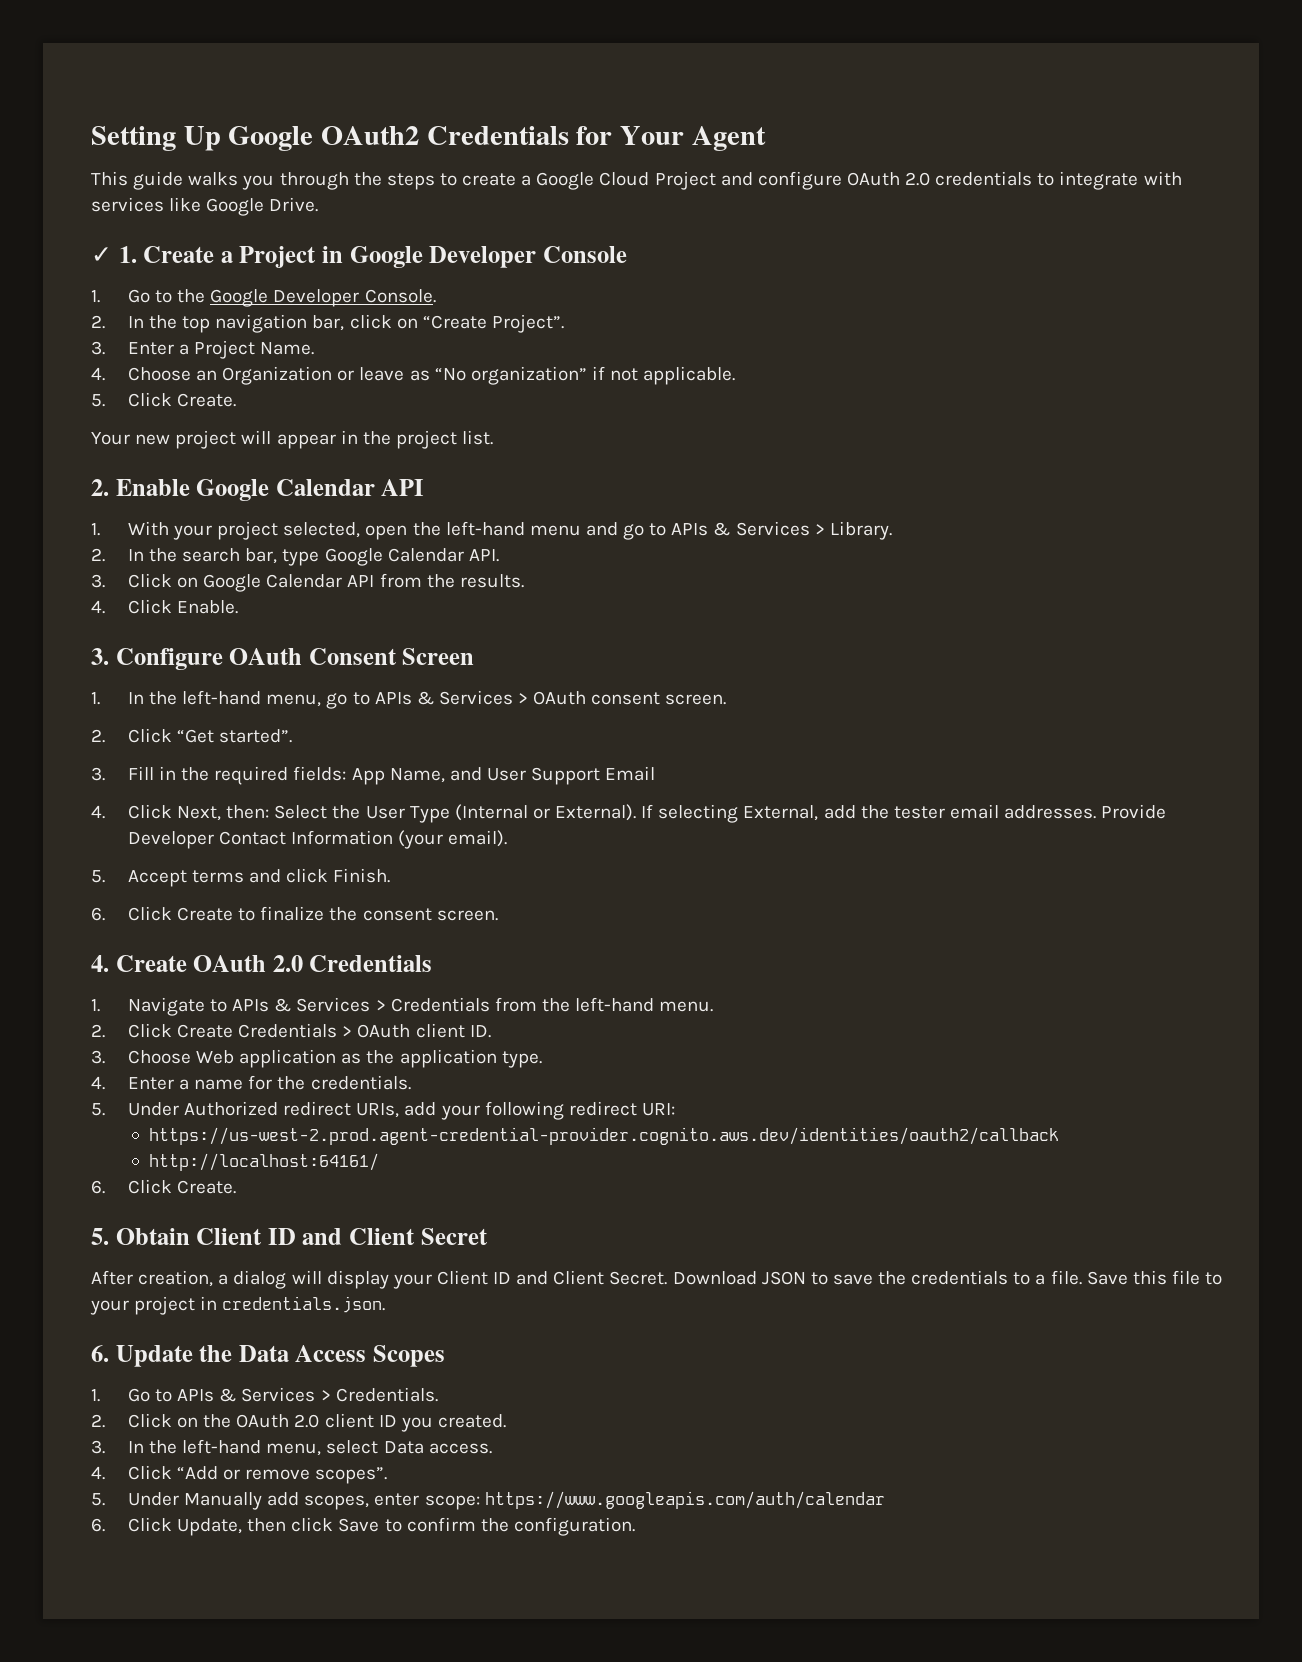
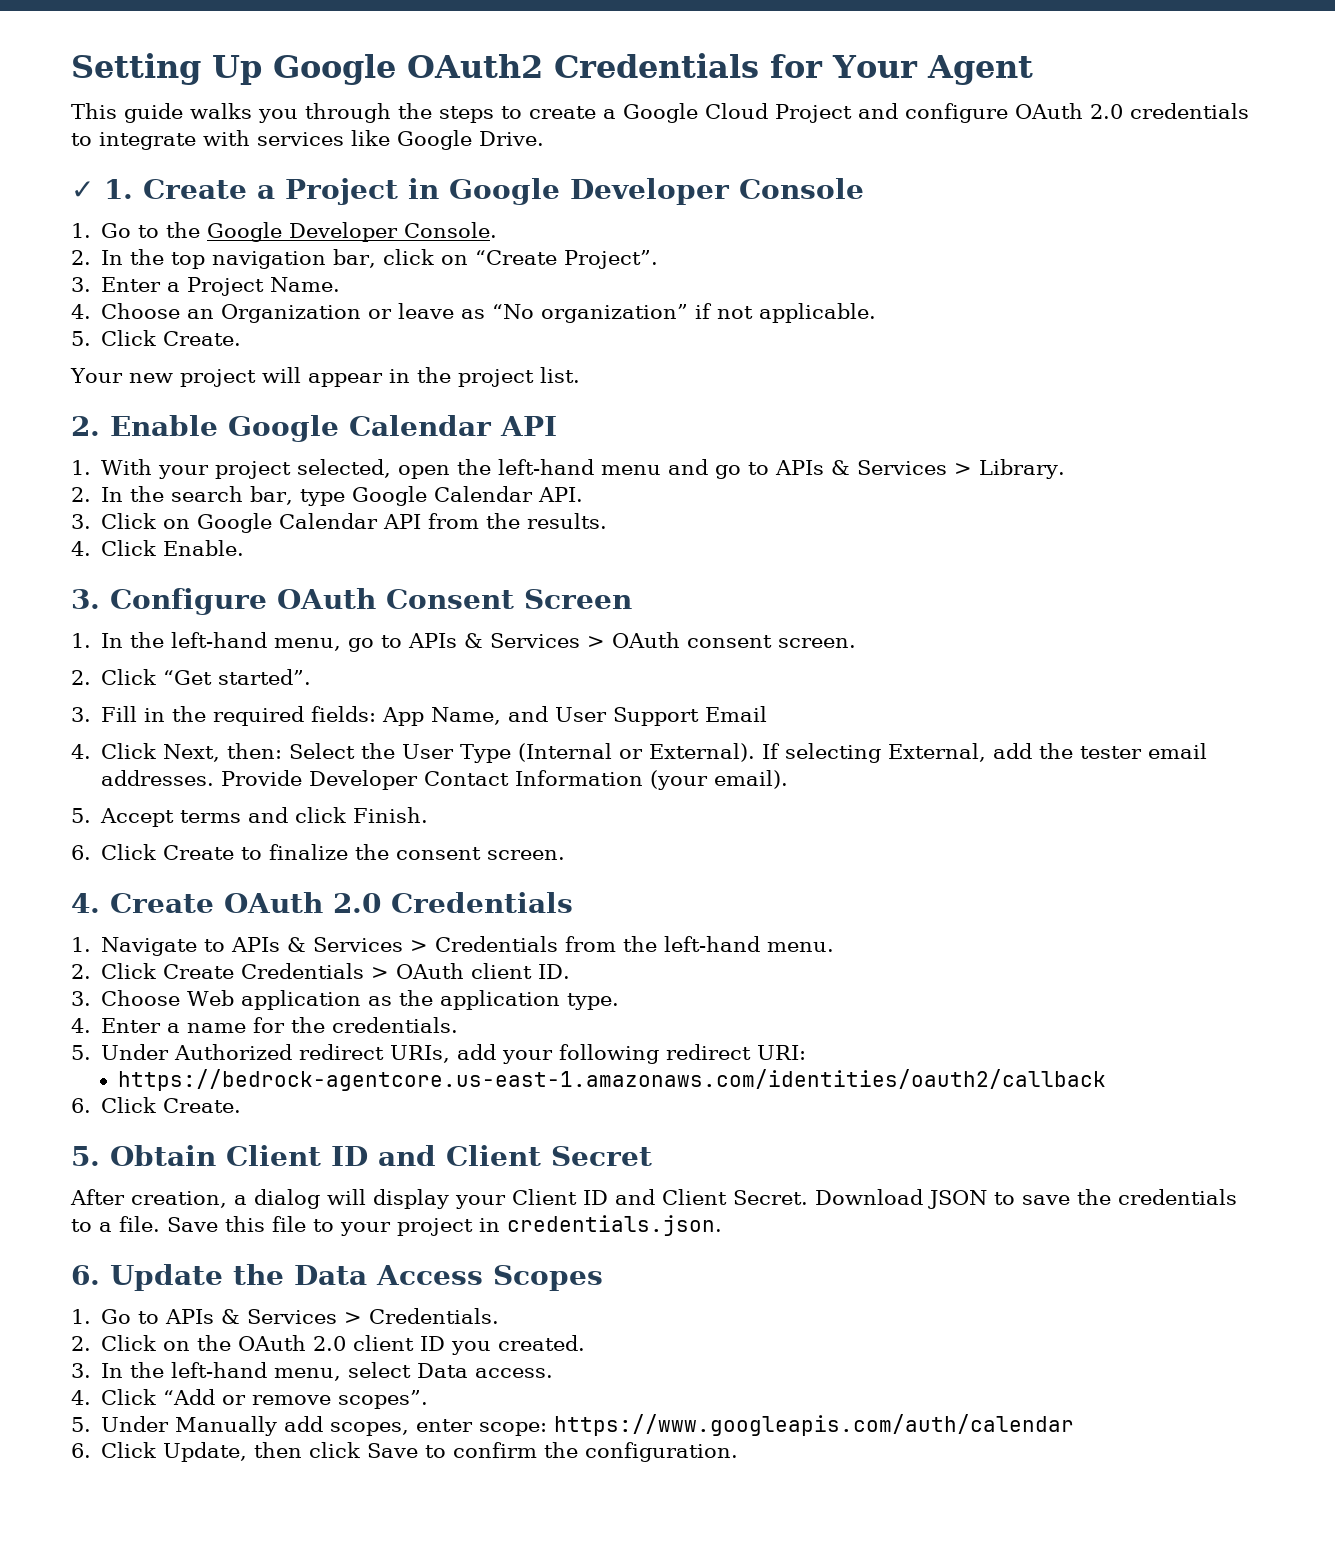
[148,1127,1059,1145] [148,1153,379,1171] https://us-west-2.prod.agent-credential-provider.cognito.aws.dev/identities/oauth2/callback // http://localhost:64161/ -> [118,1069,1107,1091] https://bedrock-agentcore.us-east-1.amazonaws.com/identities/oauth2/callback

